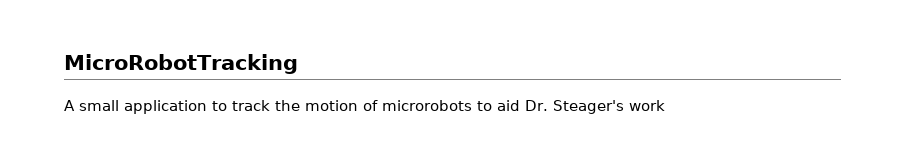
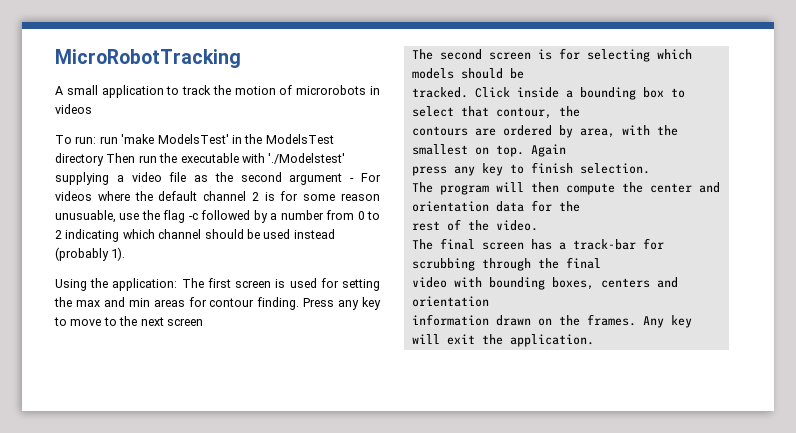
[477,100,665,114] to aid Dr. Steager's work -> [369,86,380,95] [55,104,92,114] [55,134,334,144] [55,153,346,166] [55,172,381,185] [55,191,380,201] [55,210,381,223] [55,229,335,242] [55,247,126,261] [55,278,381,291] [54,297,381,310] [54,316,203,326] [411,48,692,62] [411,68,524,79] [411,87,685,100] [411,106,580,119] [411,125,678,138] [411,144,566,157] [411,162,650,176] [411,182,720,195] [411,200,580,212] [411,219,538,231] [411,238,664,250] [411,257,601,271] [411,277,678,290] [411,296,489,307] [411,314,692,328] [411,334,594,347] in videos // To run: run 'make ModelsTest' in the ModelsTest directory Then run the executable with './Modelstest' supplying a video file as the second argument - For videos where the default channel 2 is for some reason unusuable, use the flag -c followed by a number from 0 to 2 indicating which channel should be used instead (probably 1). // Using the application: The first screen is used for setting the max and min areas for contour finding. Press any key to move to the next screen // The second screen is for selecting which models should be // tracked. Click inside a bounding box to select that contour, the // contours are ordered by area, with the smallest on top. Again // press any key to finish selection. // The program will then compute the center and orientation data for the // rest of the video. // The final screen has a track-bar for scrubbing through the final // video with bounding boxes, centers and orientation // information drawn on the frames. Any key will exit the application.

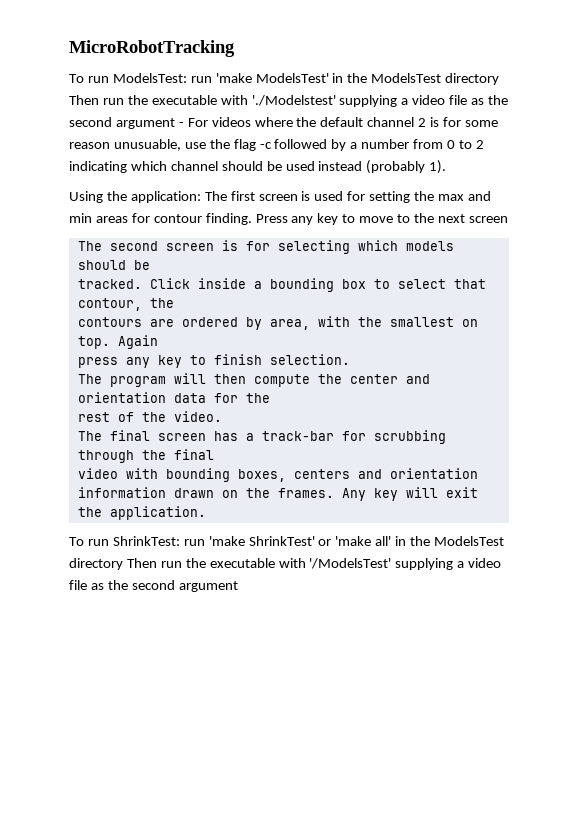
[55,85,380,98] [55,104,92,114] [55,135,97,144] // A small application to track the motion of microrobots in videos // To run: -> [69,73,187,83] // To run ModelsTest:
(594, 340) none -> [69,536,505,546] [69,558,502,570] [69,580,238,592] // To run ShrinkTest: run 'make ShrinkTest' or 'make all' in the ModelsTest directory Then run the executable with '/ModelsTest' supplying a video file as the second argument

